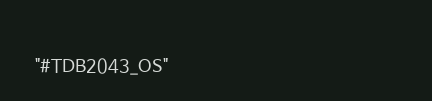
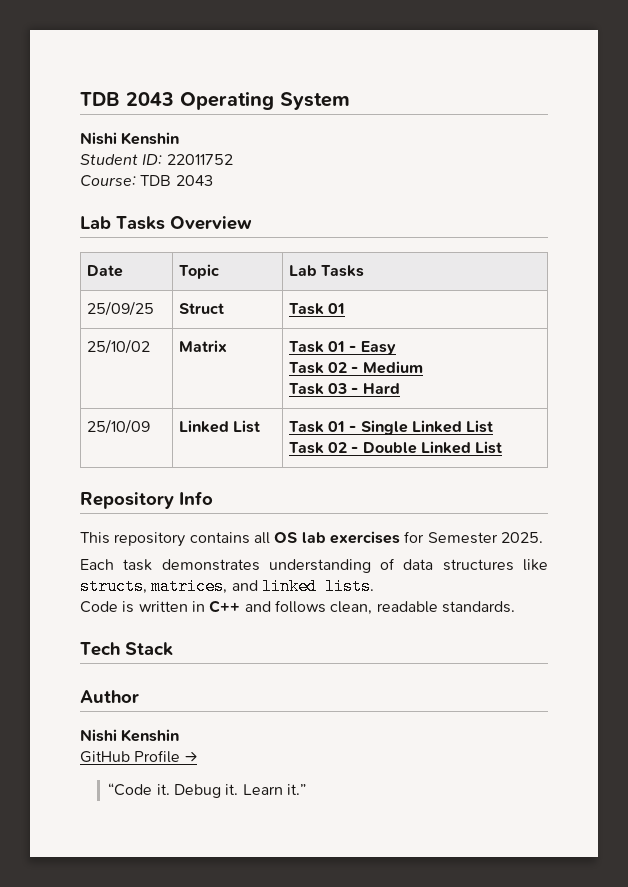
[35,58,168,75] "#TDB2043_OS" -> [80,91,350,110] [80,132,180,145] [80,154,233,165] [80,175,213,186] [80,216,252,230] [86,265,123,277] [178,264,220,279] [288,265,365,277] [86,301,154,316] [178,303,224,314] [288,303,346,315] [86,339,150,354] [178,340,227,352] [288,341,396,355] [288,361,423,374] [288,383,400,395] [86,419,150,434] [178,420,261,433] [288,420,494,435] [288,441,503,454] [80,491,213,509] [80,531,543,547] [80,558,548,573] [80,578,374,595] [80,600,515,615] [80,642,173,656] [80,690,139,703] [80,729,180,742] [80,750,197,763] [108,783,306,798] TDB 2043 Operating System // Nishi Kenshin // Student ID: 22011752 // Course: TDB 2043 // Lab Tasks Overview // Date | Topic | Lab Tasks // 25/09/25 | Struct | Task 01 // 25/10/02 | Matrix | Task 01 - Easy // Task 02 - Medium // Task 03 - Hard // 25/10/09 | Linked List | Task 01 - Single Linked List // Task 02 - Double Linked List // Repository Info // This repository contains all OS lab exercises for Semester 2025. // Each task demonstrates understanding of data structures like structs, matrices, and linked lists. // Code is written in C++ and follows clean, readable standards. // Tech Stack // Author // Nishi Kenshin // GitHub Profile → // “Code it. Debug it. Learn it.”

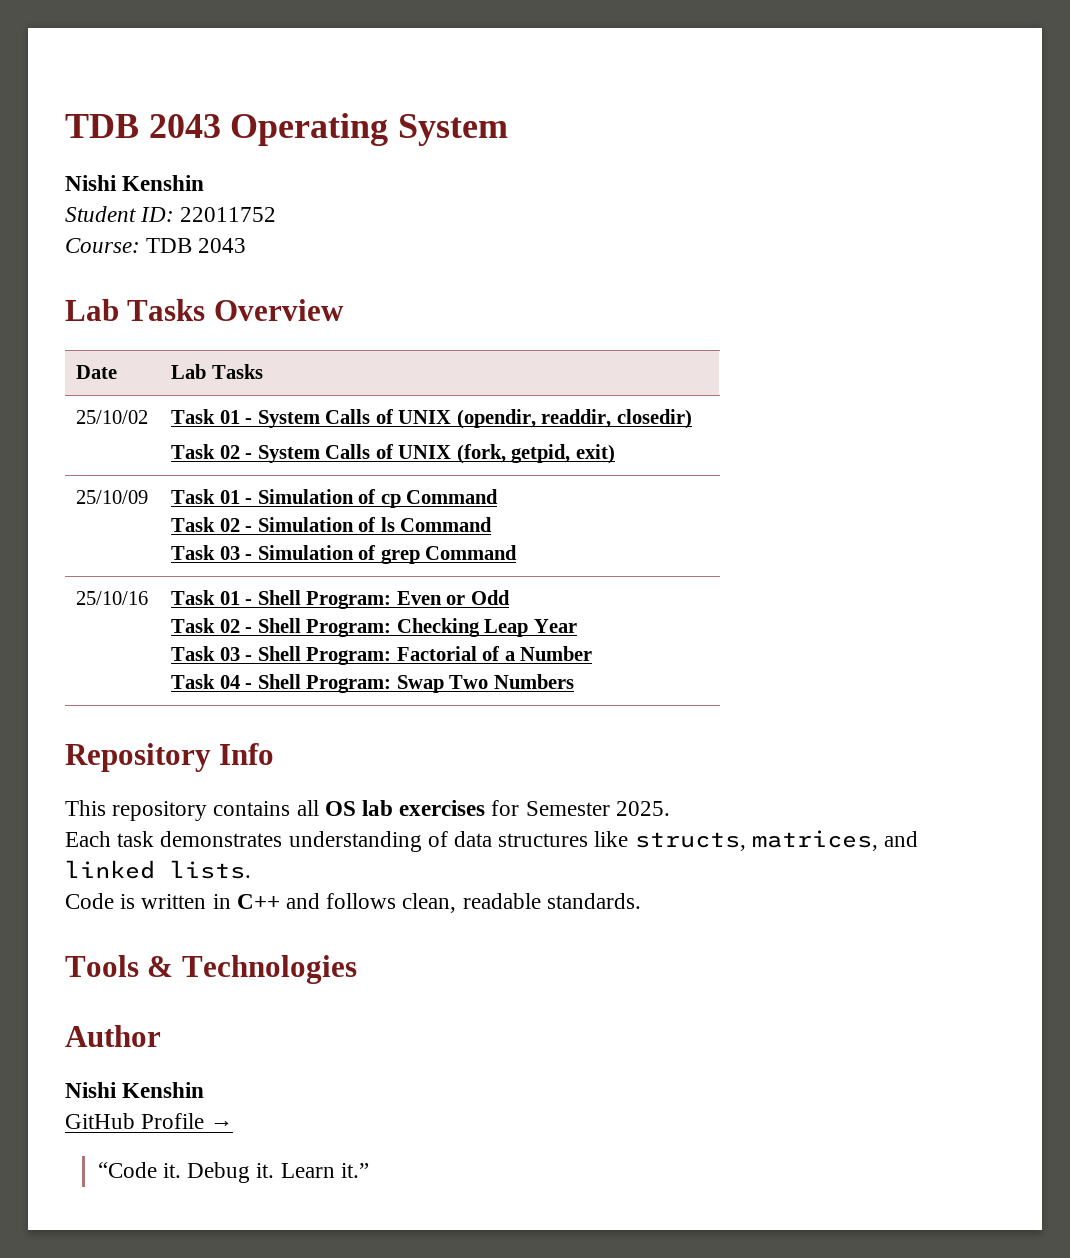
[178,264,220,279] [288,265,365,277] [86,301,154,316] [178,303,224,314] [288,303,346,315] | Topic | Lab Tasks // 25/09/25 | Struct | Task 01 -> [171,364,263,379] | Lab Tasks
[178,340,227,352] [288,341,396,355] [288,361,423,374] [288,383,400,395] [86,419,150,434] [178,420,261,433] [288,420,494,435] [288,441,503,454] | Matrix | Task 01 - Easy // Task 02 - Medium // Task 03 - Hard // 25/10/09 | Linked List | Task 01 - Single Linked List // Task 02 - Double Linked List -> [171,409,693,429] [171,444,616,464] [76,490,149,504] [171,489,499,508] [171,517,493,532] [171,545,518,564] [76,591,149,605] [171,590,510,609] [171,618,577,637] [171,646,593,665] [171,674,574,693] | Task 01 - System Calls of UNIX (opendir, readdir, closedir) // Task 02 - System Calls of UNIX (fork, getpid, exit) // 25/10/09 | Task 01 - Simulation of cp Command // Task 02 - Simulation of ls Command // Task 03 - Simulation of grep Command // 25/10/16 | Task 01 - Shell Program: Even or Odd // Task 02 - Shell Program: Checking Leap Year // Task 03 - Shell Program: Factorial of a Number // Task 04 - Shell Program: Swap Two Numbers
[80,642,173,656] Tech Stack -> [65,955,357,984] Tools & Technologies

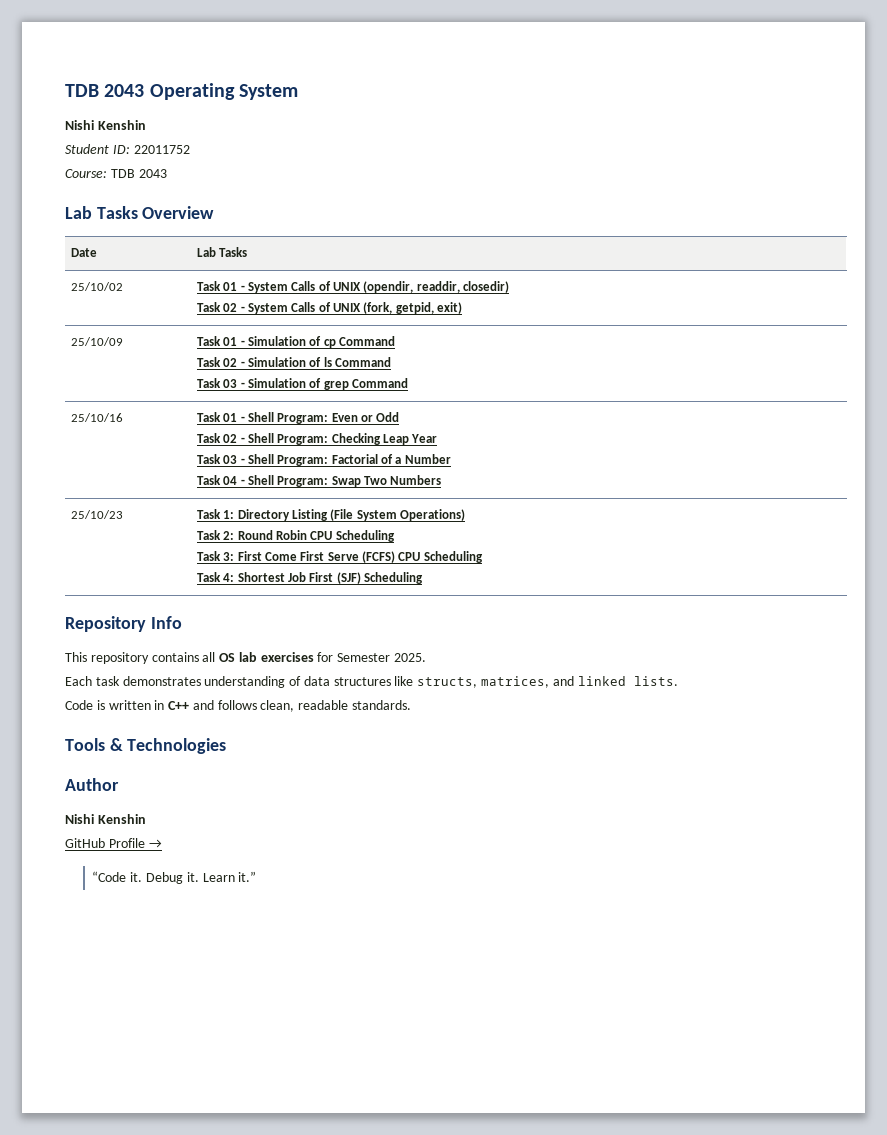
(574, 681) none -> [70,510,123,519] [196,509,466,521] [196,530,395,542] [196,551,483,563] [196,572,424,584] // 25/10/23 | Task 1: Directory Listing (File System Operations) // Task 2: Round Robin CPU Scheduling // Task 3: First Come First Serve (FCFS) CPU Scheduling // Task 4: Shortest Job First (SJF) Scheduling

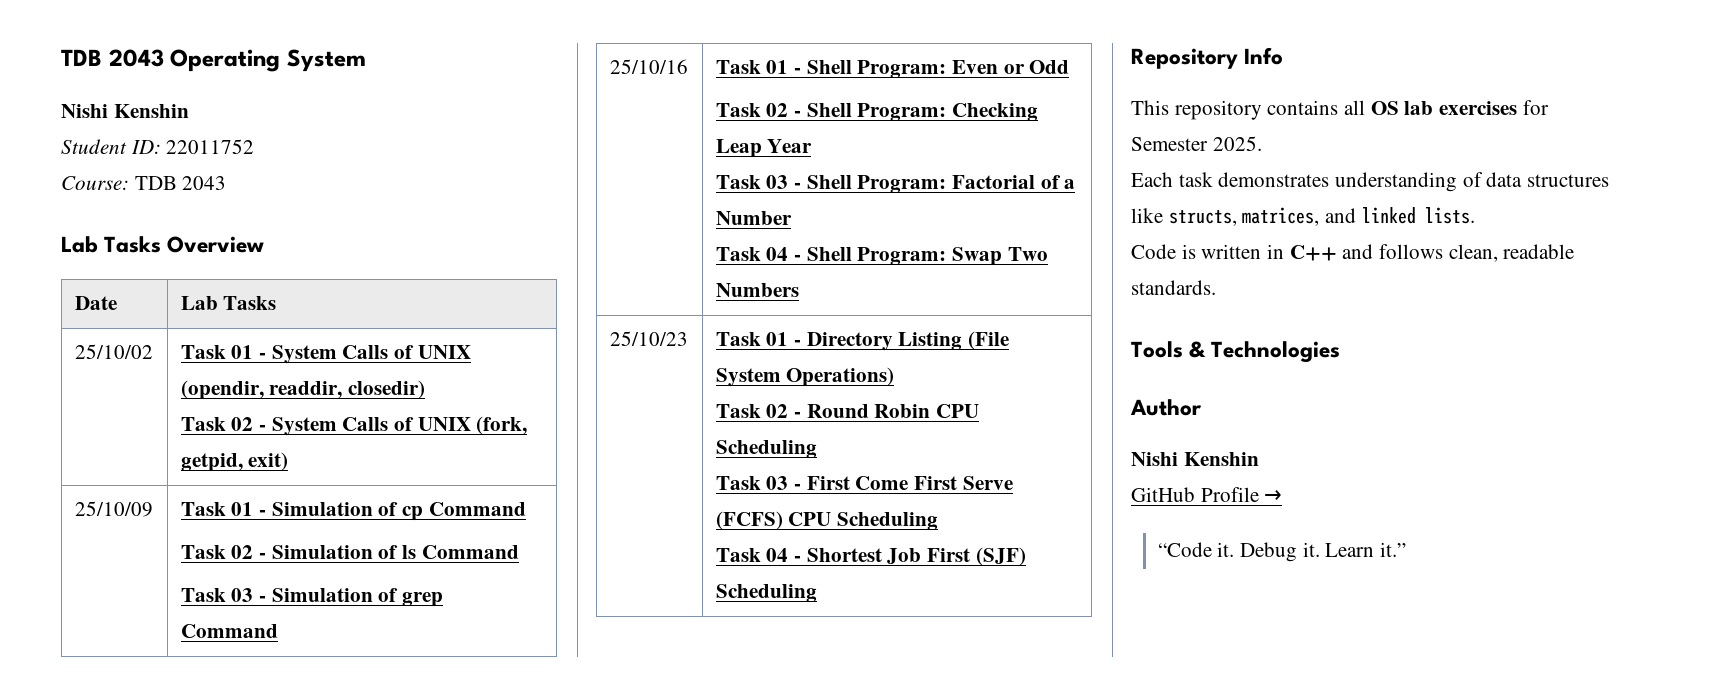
[223,510,235,519] 1: -> [766,332,801,346] 01 -
[223,531,235,540] 2: -> [766,404,801,418] 02 -
[223,552,235,561] 3: -> [766,476,801,490] 03 -
[223,573,235,582] 4: -> [766,548,801,562] 04 -

